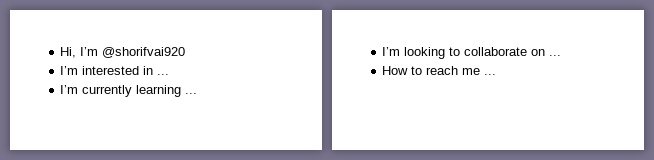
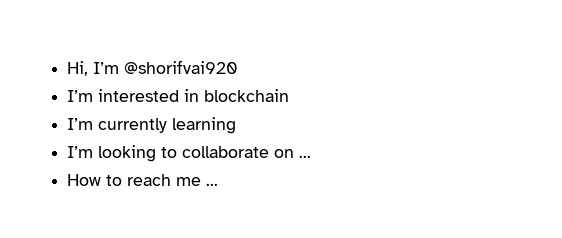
[157,74,170,75] ... -> [204,89,290,102] blockchain
[185,93,198,94] ... -> (237, 125) none

